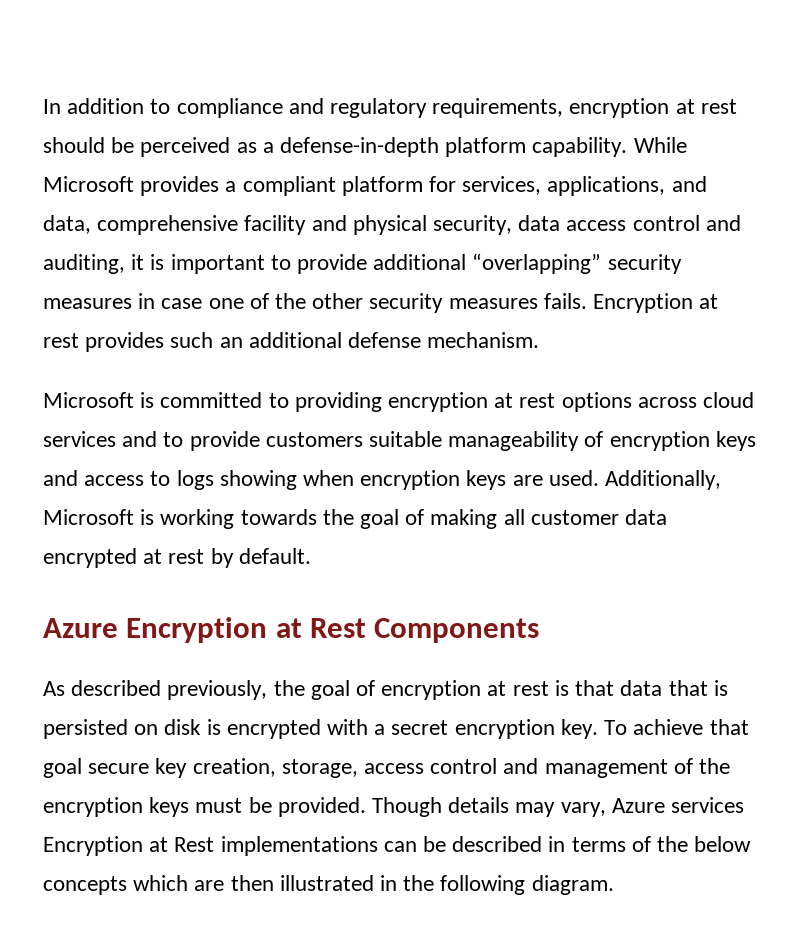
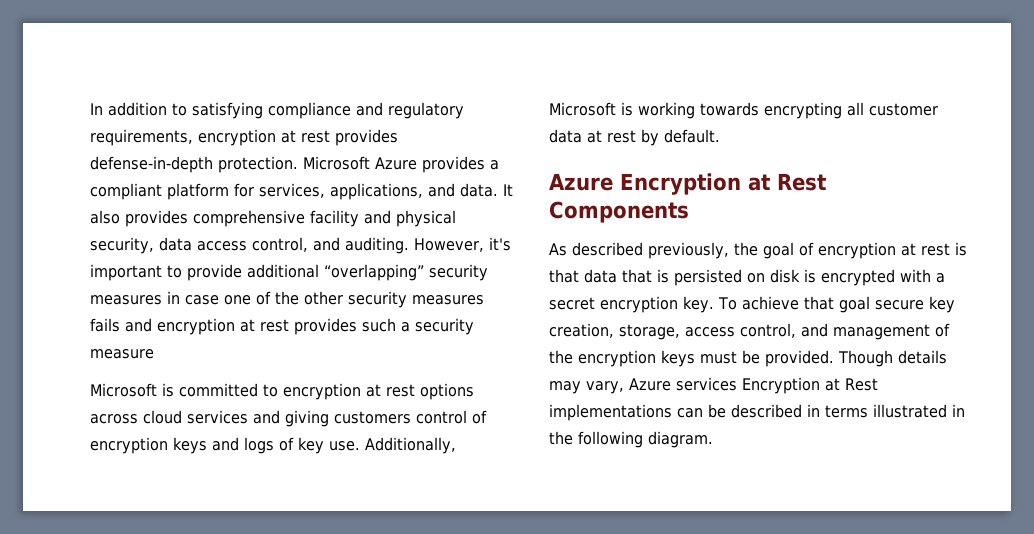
(171, 106) none -> [192,102,263,119] satisfying
[43,137,687,157] [43,176,134,192] should be perceived as a defense-in-depth platform capability. While Microsoft -> [335,129,398,146] [90,156,417,173] provides defense-in-depth protection. Microsoft Azure
[43,215,91,234] data, -> [460,183,513,197] [90,210,188,227] data. It also provides
[632,215,741,231] [43,254,165,274] control and auditing, it is -> [252,237,511,254] control, and auditing. However, it's
[543,293,694,313] fails. Encryption -> [90,318,235,335] fails and encryption
[219,332,540,348] an additional defense mechanism. -> [401,318,474,335] [90,349,154,359] a security measure
[294,392,382,412] providing -> (278, 390) none
[163,431,756,451] [43,470,599,490] to provide customers suitable manageability of encryption keys and access to logs showing when encryption keys are used. -> [285,410,487,427] [90,437,360,454] giving customers control of encryption keys and logs of key use.
[322,509,498,529] the goal of making -> [764,102,842,119] encrypting
[43,548,137,568] encrypted -> (582, 136) none
[430,758,498,774] control -> [740,323,796,338] control,
[631,836,752,852] [43,875,274,895] of the below concepts which are then -> (868, 411) none

